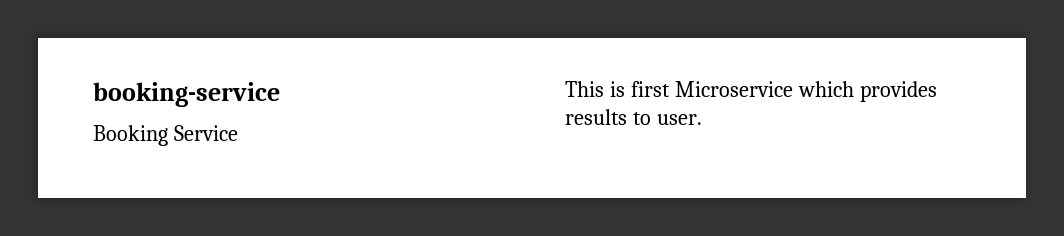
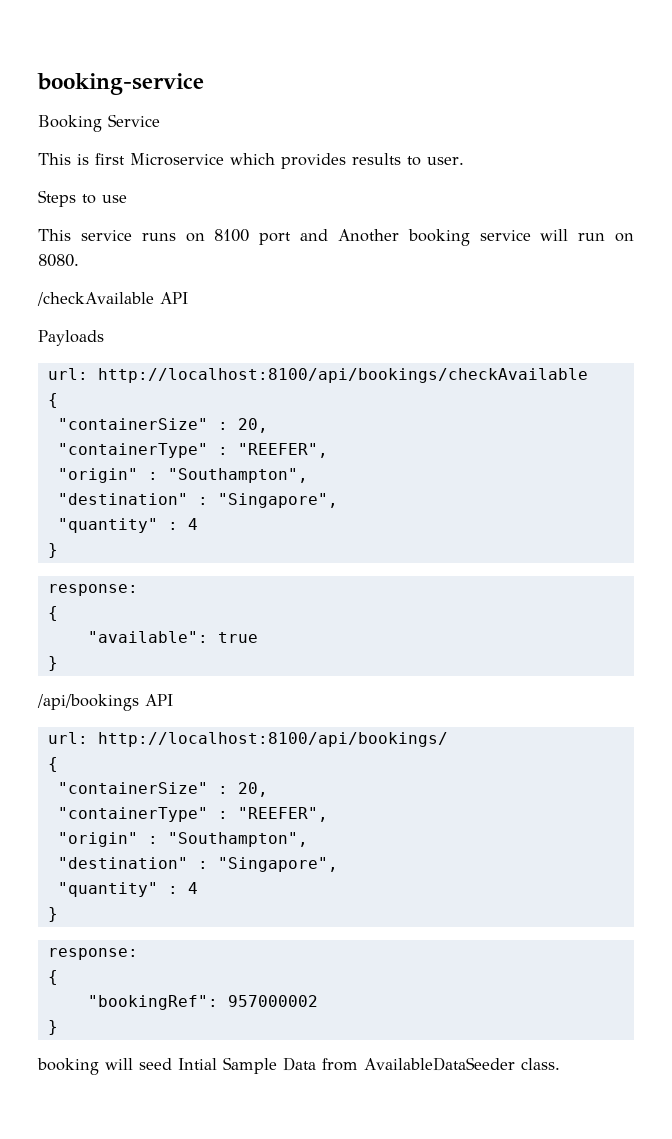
(702, 119) none -> [38,190,127,207] [38,229,634,246] [38,254,79,267] [37,292,188,306] [38,330,104,346] [47,368,588,383] [47,393,58,408] [57,418,268,433] [57,443,328,458] [57,468,308,483] [57,493,338,508] [57,518,198,533] [47,543,58,558] [47,584,138,596] [47,606,58,621] [87,631,258,643] [47,656,58,671] [37,694,173,711] [47,732,448,747] [47,757,58,772] [57,782,268,797] [57,807,328,822] [57,832,308,847] [57,857,338,872] [57,882,198,897] [47,907,58,922] [47,948,138,960] [47,970,58,985] [87,995,318,1010] [47,1020,58,1035] [37,1057,560,1075] // Steps to use // This service runs on 8100 port and Another booking service will run on 8080. // /checkAvailable API // Payloads // url: http://localhost:8100/api/bookings/checkAvailable // { // "containerSize" : 20, // "containerType" : "REEFER", // "origin" : "Southampton", // "destination" : "Singapore", // "quantity" : 4 // } // response: // { // "available": true // } // /api/bookings API // url: http://localhost:8100/api/bookings/ // { // "containerSize" : 20, // "containerType" : "REEFER", // "origin" : "Southampton", // "destination" : "Singapore", // "quantity" : 4 // } // response: // { // "bookingRef": 957000002 // } // booking will seed Intial Sample Data from AvailableDataSeeder class.

